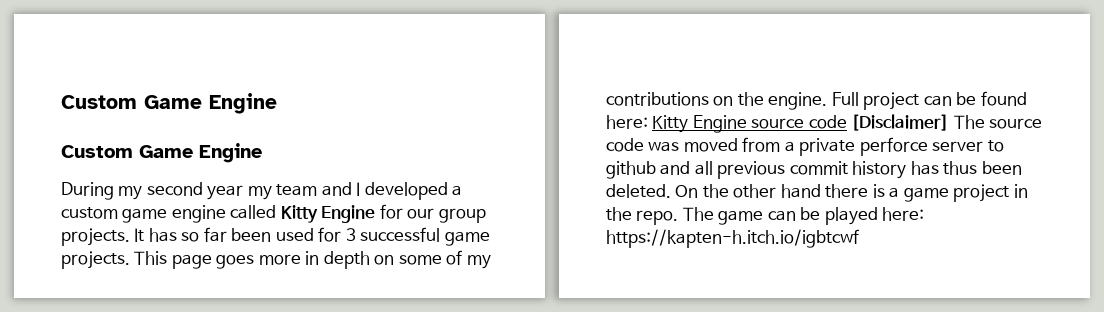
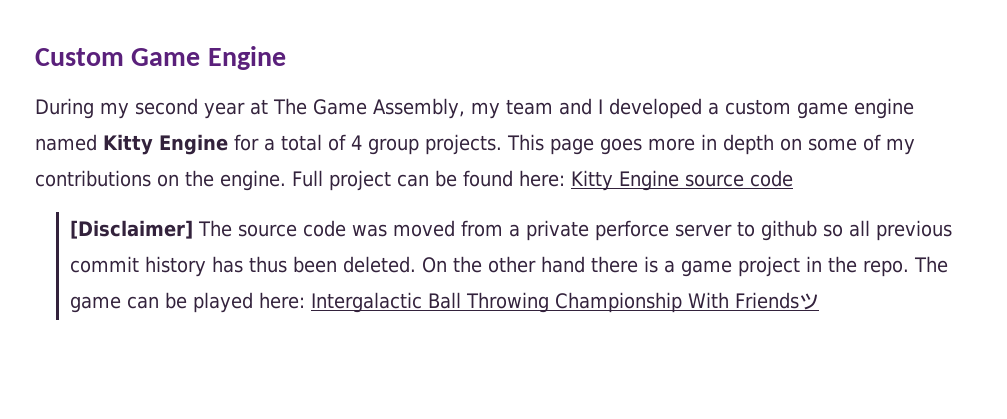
[61,93,277,114] [61,143,262,163] Custom Game Engine // Custom Game Engine -> [35,46,286,70] Custom Game Engine
(244, 192) none -> [250,98,465,119] at The Game Assembly,
[230,205,277,219] called -> [35,134,97,151] named
[407,208,486,223] [61,227,490,246] our group projects. It has so far been used for 3 successful game -> [264,134,419,155] a total of 4 group
(847, 122) none -> (793, 178) //
[660,161,691,175] and -> [822,224,843,237] so
[606,229,859,248] https://kapten-h.itch.io/igbtcwf -> [310,292,819,313] Intergalactic Ball Throwing Championship With Friendsツ

